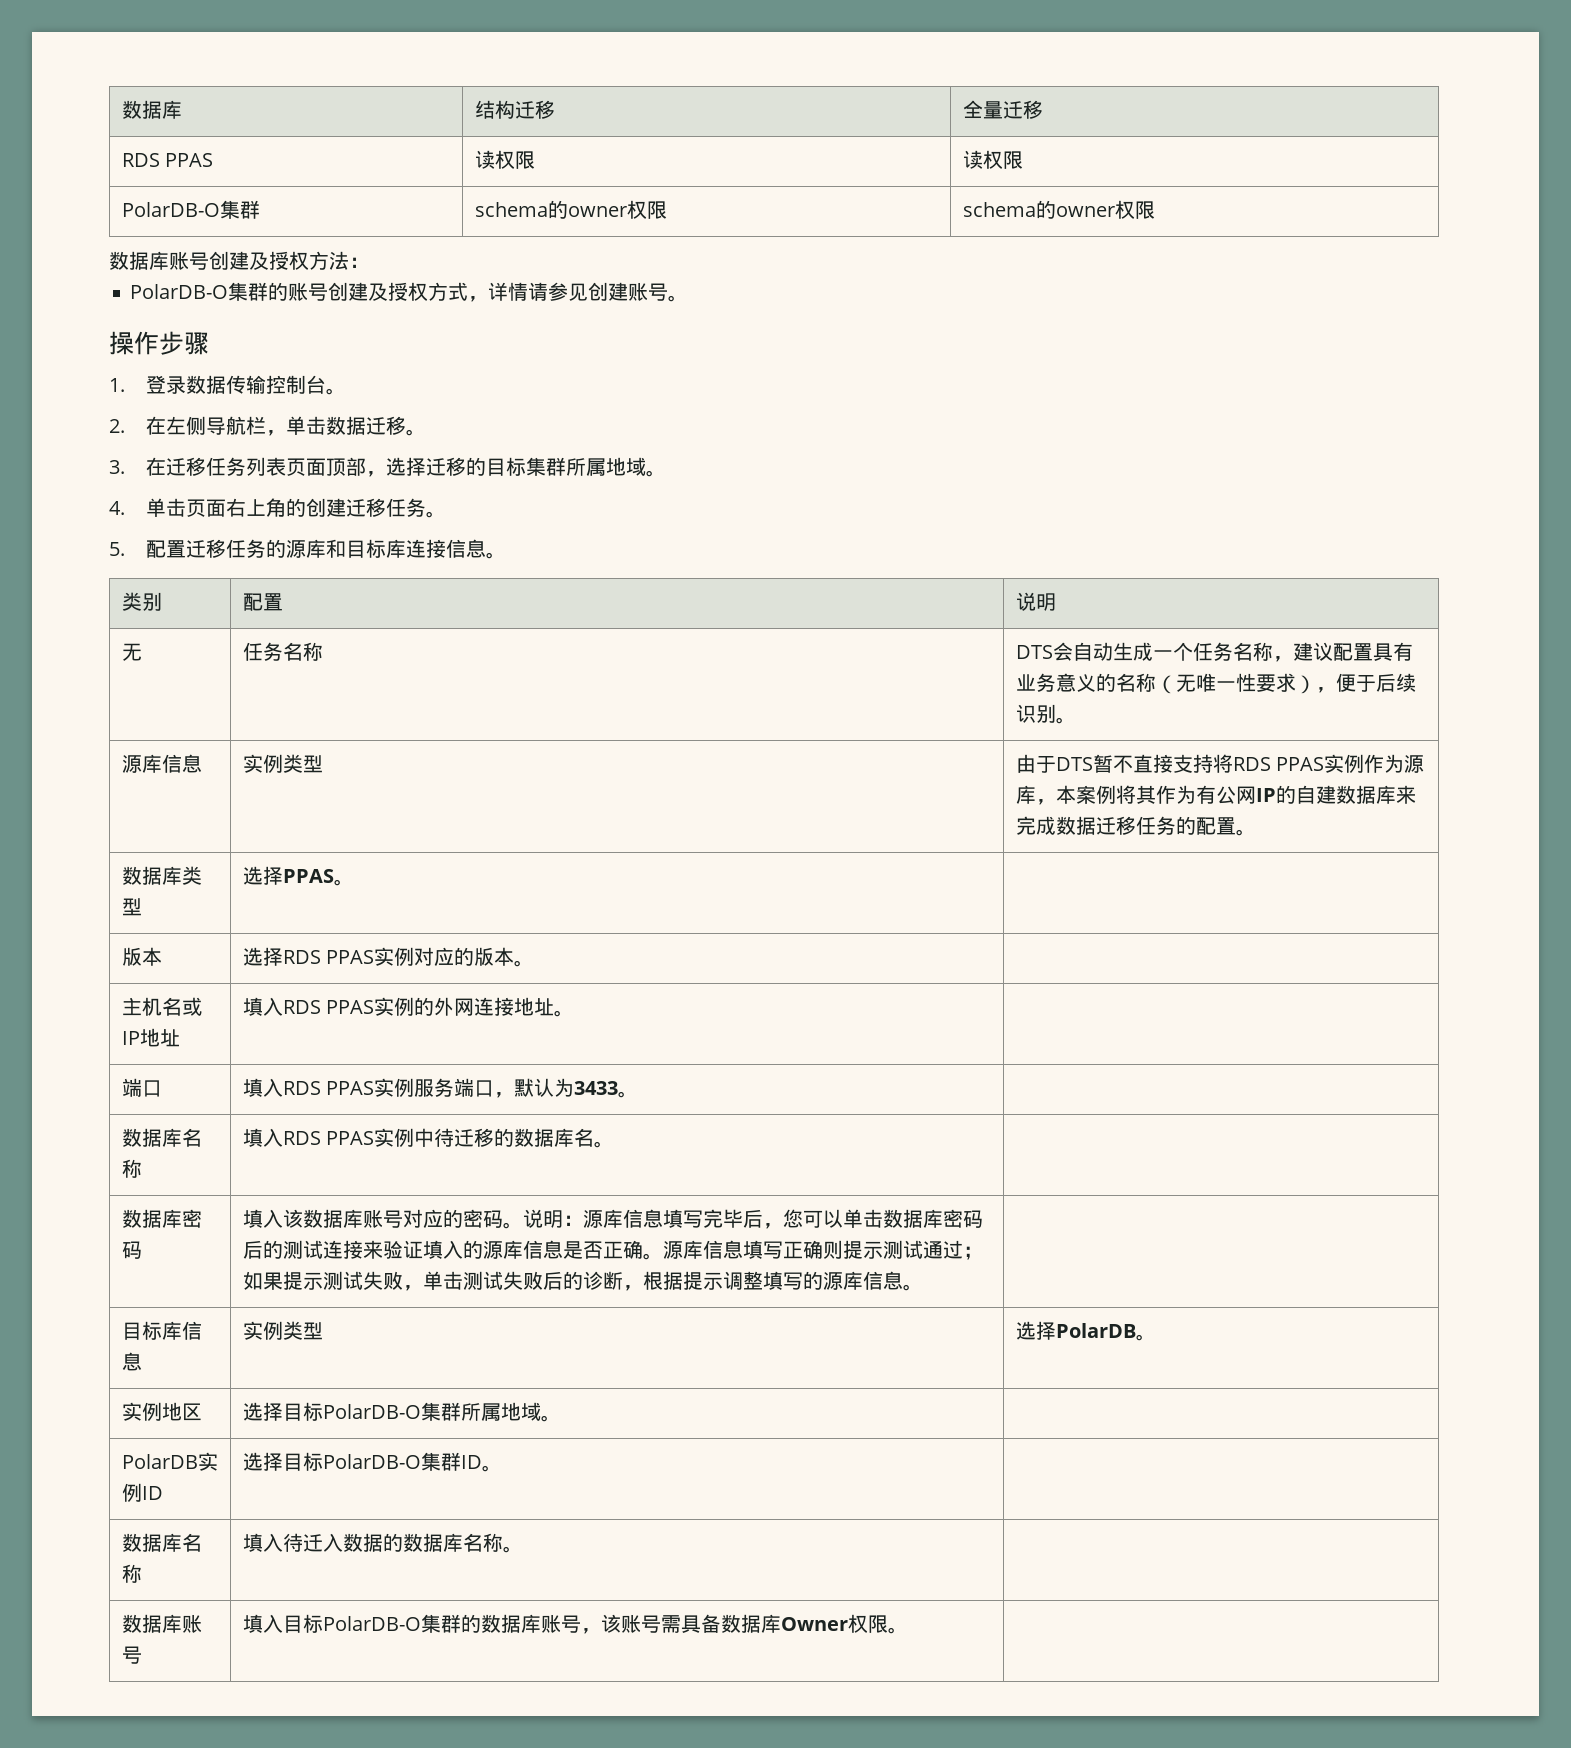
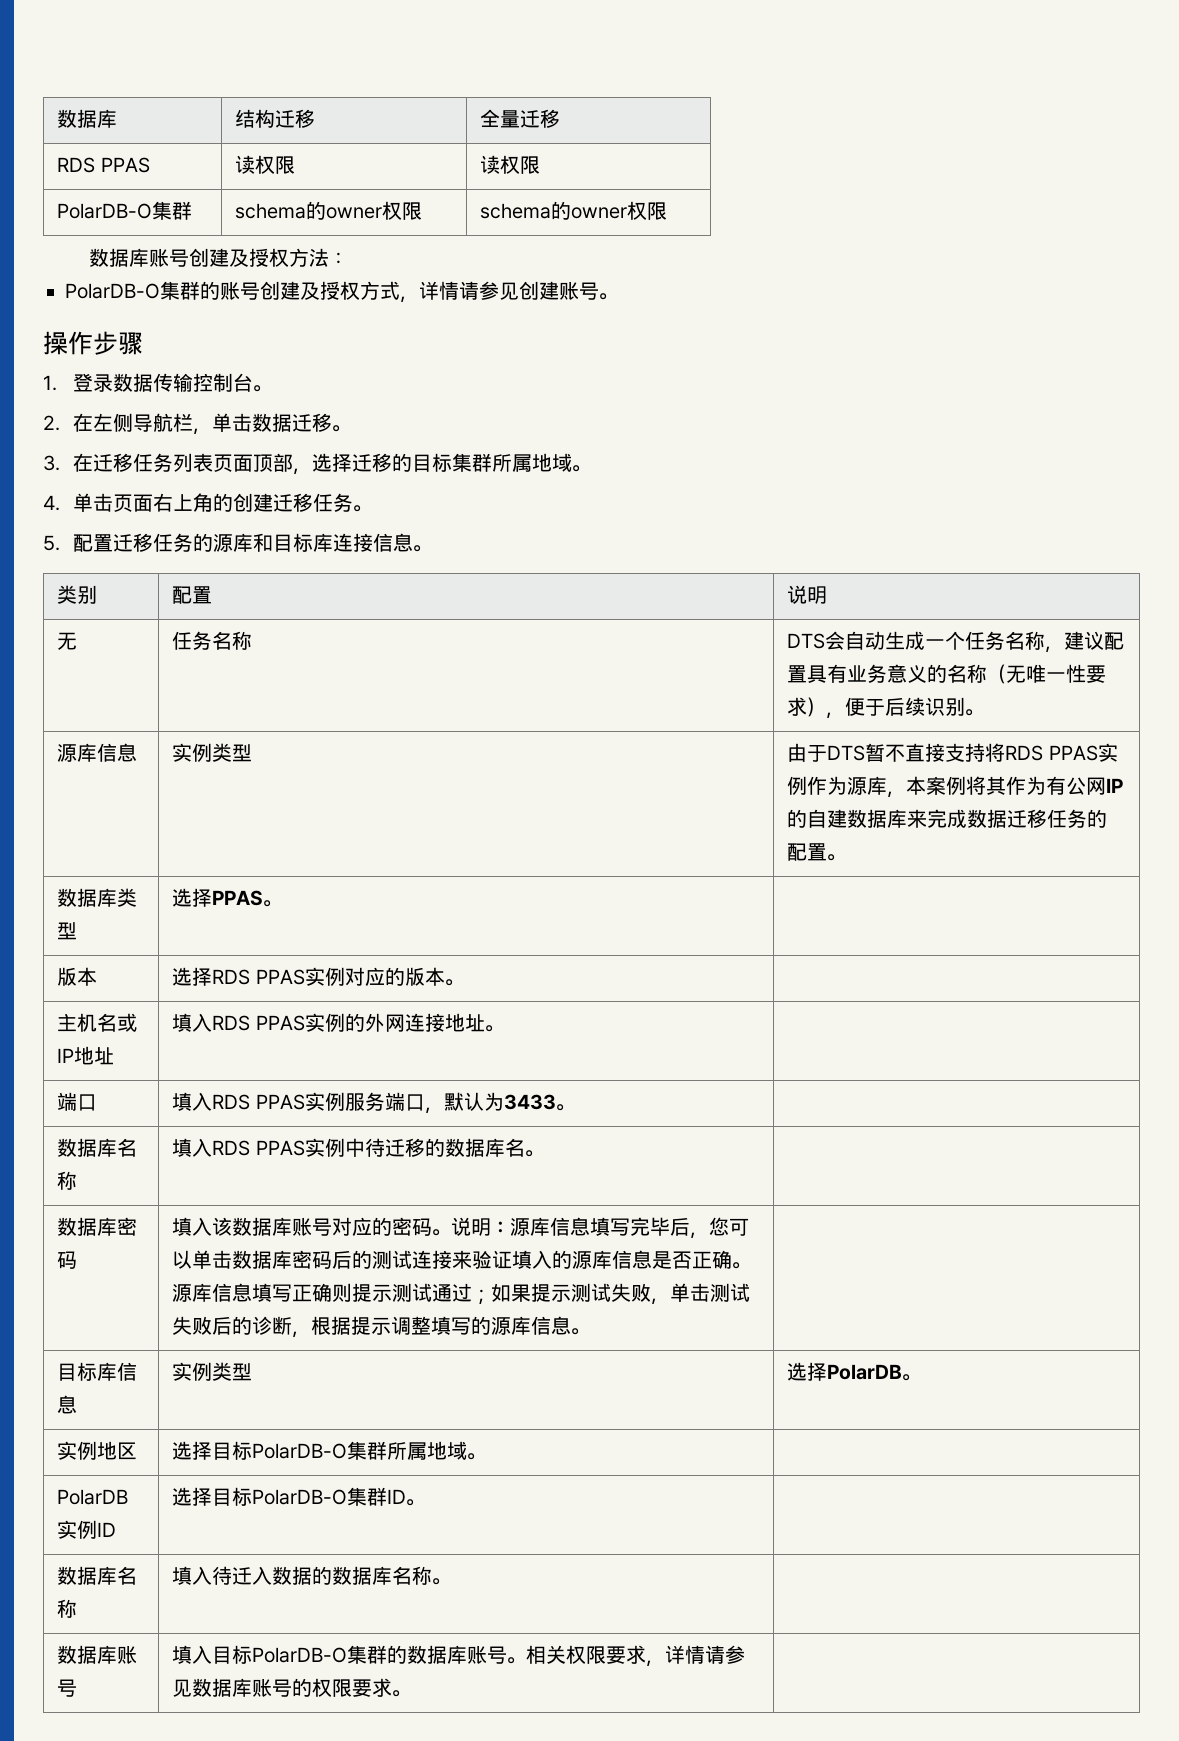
[580,1614,888,1634] ，该账号需具备数据库Owner权限 -> [507,1645,746,1667] [172,1678,393,1697] 。相关权限要求，详情请参见数据库账号的权限要求

